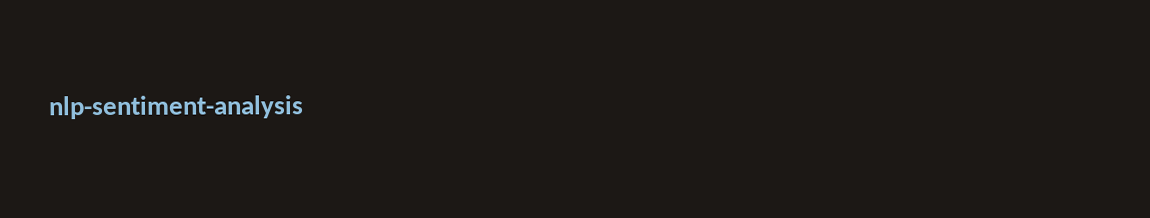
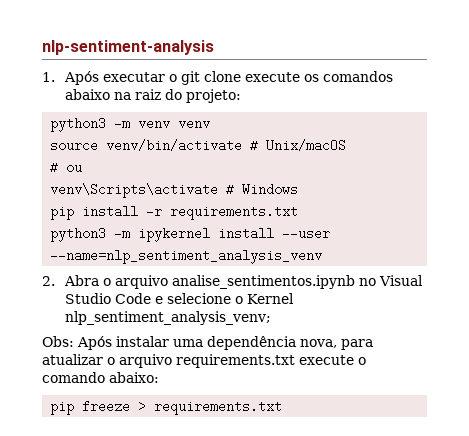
(304, 107) none -> [42,71,393,85] [64,89,241,103] [50,117,211,132] [50,139,347,152] [50,161,83,174] [50,183,299,198] [50,205,299,220] [50,227,331,242] [50,249,323,264] [42,275,423,289] [64,293,294,304] [64,311,271,325] [42,336,373,350] [42,354,366,368] [42,372,159,383] [50,400,283,415] // 1. Após executar o git clone execute os comandos abaixo na raiz do projeto: // python3 -m venv venv // source venv/bin/activate # Unix/macOS // # ou // venv\Scripts\activate # Windows // pip install -r requirements.txt // python3 -m ipykernel install --user --name=nlp_sentiment_analysis_venv // 2. Abra o arquivo analise_sentimentos.ipynb no Visual Studio Code e selecione o Kernel nlp_sentiment_analysis_venv; // Obs: Após instalar uma dependência nova, para atualizar o arquivo requirements.txt execute o comando abaixo: // pip freeze > requirements.txt

